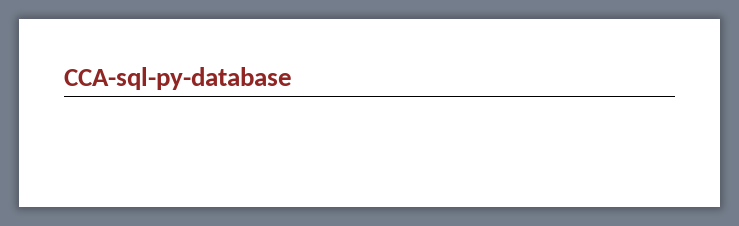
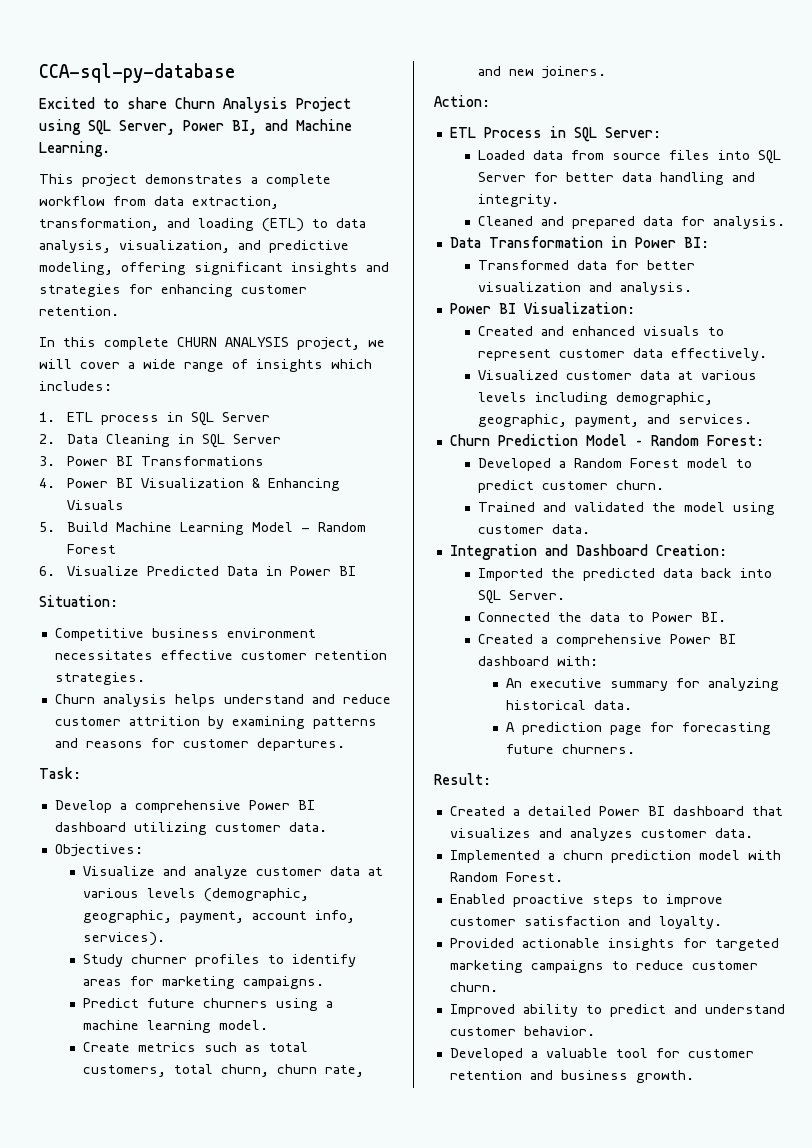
(292, 78) none -> [39,97,351,113] [39,119,352,135] [39,141,110,157] [39,174,331,187] [39,196,279,209] [39,218,366,232] [39,240,349,253] [39,262,389,275] [39,284,307,297] [39,306,119,316] [39,337,385,350] [39,359,372,372] [39,381,112,391] [39,412,271,426] [39,434,282,448] [39,456,265,466] [39,478,341,491] [67,500,125,510] [39,522,367,535] [67,544,117,554] [39,566,357,576] [39,595,118,607] [54,628,316,641] [54,650,387,660] [54,672,145,685] [54,694,391,707] [54,716,377,729] [54,738,345,751] [39,767,81,779] [54,800,315,813] [54,822,327,835] [54,844,143,857] [83,866,384,879] [83,888,310,902] [83,910,356,923] [83,932,166,946] [83,954,357,967] [83,976,325,989] [83,998,334,1011] [83,1020,269,1033] [83,1042,309,1052] [83,1064,365,1077] [478,66,607,79] [434,95,490,107] [449,126,661,142] [478,150,782,164] [478,172,756,185] [478,194,560,207] [478,216,786,229] [449,236,709,248] [478,260,696,270] [478,282,693,295] [449,302,635,314] [478,326,725,336] [478,348,768,361] [478,370,758,380] [478,392,714,405] [478,414,753,427] [449,434,764,446] [478,458,753,471] [478,480,665,493] [478,502,776,515] [478,524,591,534] [449,544,727,560] [478,568,773,581] [478,590,566,604] [478,612,727,622] [478,634,737,647] [478,656,599,666] [506,678,780,691] [506,700,633,710] [506,722,772,735] [506,744,636,754] [434,773,491,785] [449,806,783,816] [449,828,753,841] [449,850,781,863] [449,872,563,882] [449,894,723,907] [449,916,722,929] [449,938,779,951] [449,960,758,973] [449,982,498,992] [449,1004,785,1017] [449,1026,595,1036] [449,1048,754,1061] [449,1070,694,1083] // Excited to share Churn Analysis Project using SQL Server, Power BI, and Machine Learning. // This project demonstrates a complete workflow from data extraction, transformation, and loading (ETL) to data analysis, visualization, and predictive modeling, offering significant insights and strategies for enhancing customer retention. // In this complete CHURN ANALYSIS project, we will cover a wide range of insights which includes: // 1. ETL process in SQL Server // 2. Data Cleaning in SQL Server // 3. Power BI Transformations // 4. Power BI Visualization & Enhancing Visuals // 5. Build Machine Learning Model - Random Forest // 6. Visualize Predicted Data in Power BI // Situation: // Competitive business environment necessitates effective customer retention strategies. // Churn analysis helps understand and reduce customer attrition by examining patterns and reasons for customer departures. // Task: // Develop a comprehensive Power BI dashboard utilizing customer data. // Objectives: // Visualize and analyze customer data at various levels (demographic, geographic, payment, account info, services). // Study churner profiles to identify areas for marketing campaigns. // Predict future churners using a machine learning model. // Create metrics such as total customers, total churn, churn rate, and new joiners. // Action: // ETL Process in SQL Server: // Loaded data from source files into SQL Server for better data handling and integrity. // Cleaned and prepared data for analysis. // Data Transformation in Power BI: // Transformed data for better visualization and analysis. // Power BI Visualization: // Created and enhanced visuals to represent customer data effectively. // Visualized customer data at various levels including demographic, geographic, payment, and services. // Churn Prediction Model – Random Forest: // Developed a Random Forest model to predict customer churn. // Trained and validated the model using customer data. // Integration and Dashboard Creation: // Imported the predicted data back into SQL Server. // Connected the data to Power BI. // Created a comprehensive Power BI dashboard with: // An executive summary for analyzing historical data. // A prediction page for forecasting future churners. // Result: // Created a detailed Power BI dashboard that visualizes and analyzes customer data. // Implemented a churn prediction model with Random Forest. // Enabled proactive steps to improve customer satisfaction and loyalty. // Provided actionable insights for targeted marketing campaigns to reduce customer churn. // Improved ability to predict and understand customer behavior. // Developed a valuable tool for customer retention and business growth.

